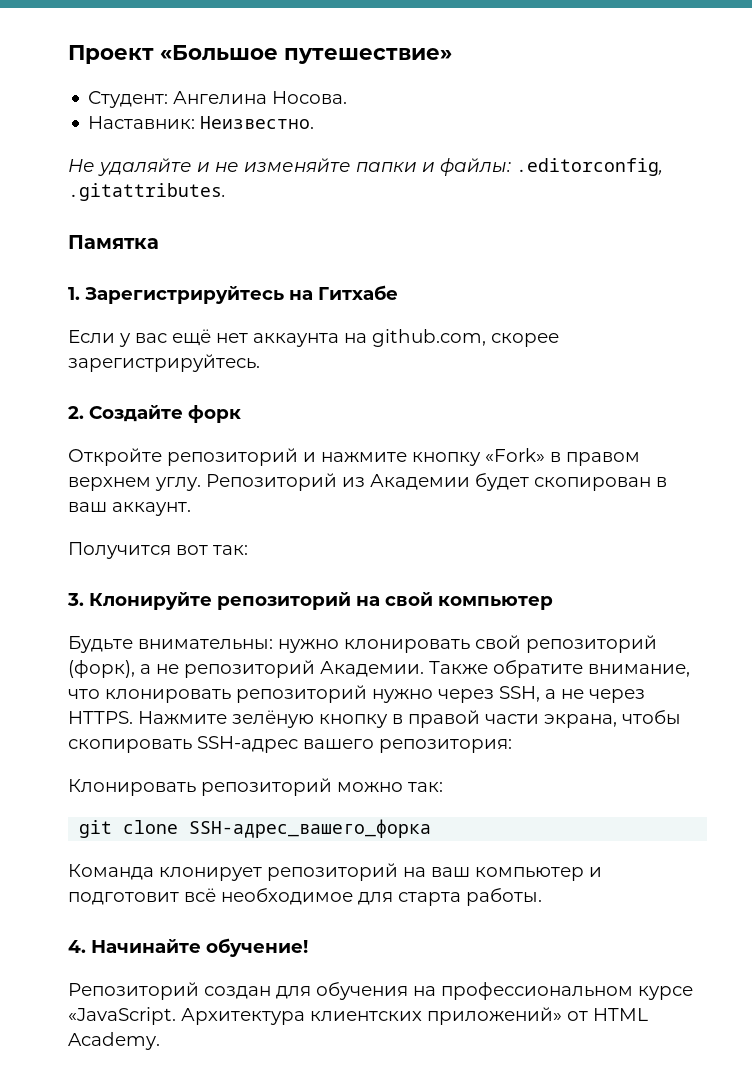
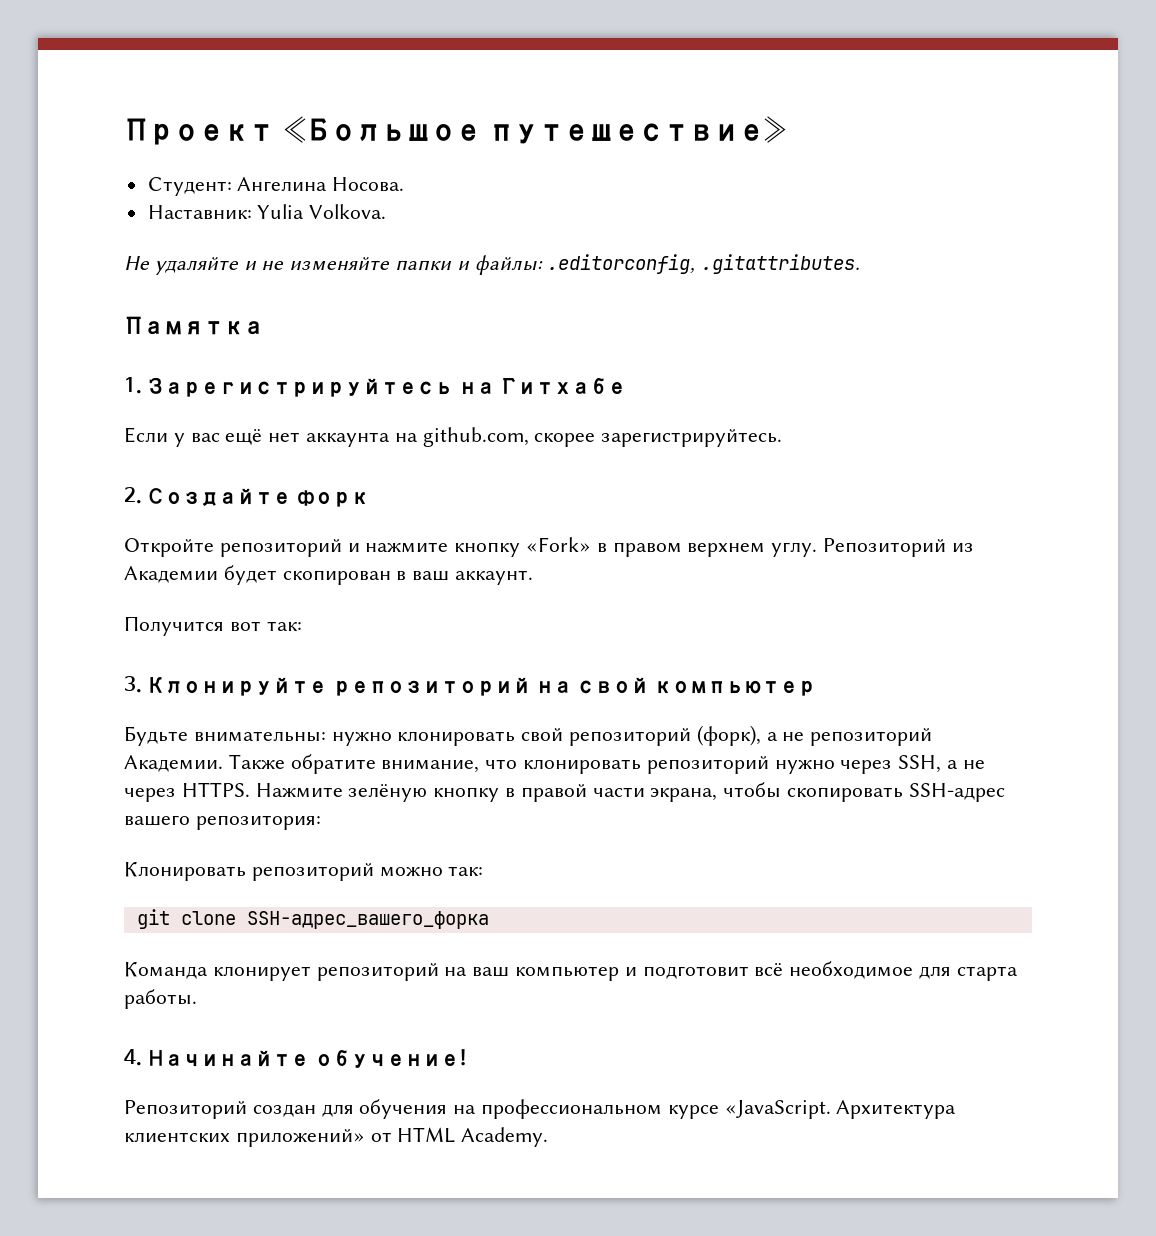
[200,116,315,129] Неизвестно. -> [257,204,387,219] Yulia Volkova.

